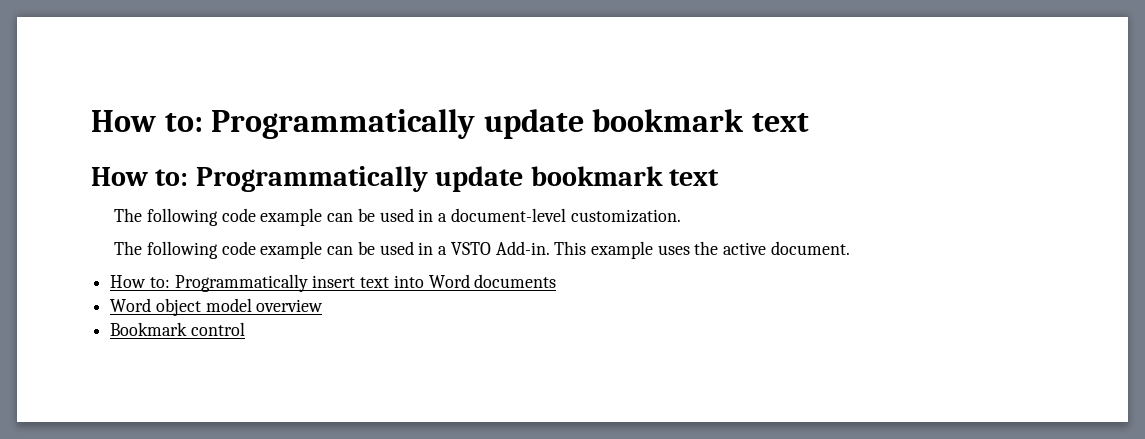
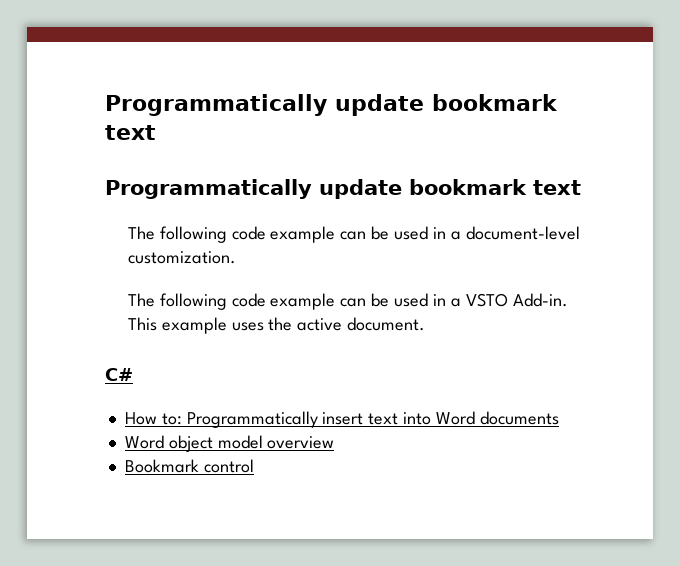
[91,109,809,139] [91,167,189,186] How to: Programmatically update bookmark text // How to: -> [105,94,558,116] [105,125,156,140] Programmatically update bookmark text //
(850, 248) none -> [105,368,133,381] // C#

